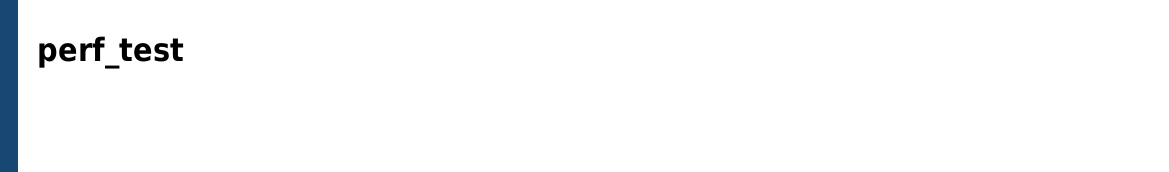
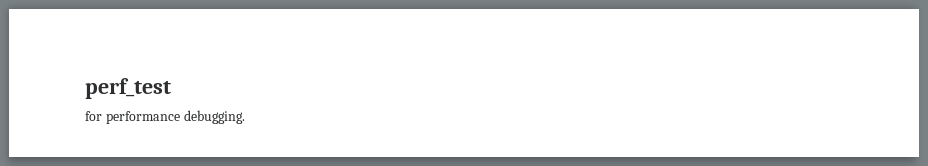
(184, 52) none -> [85,110,245,124] // for performance debugging.

